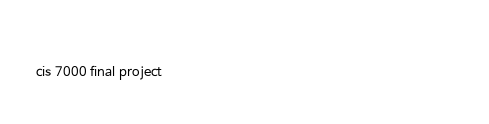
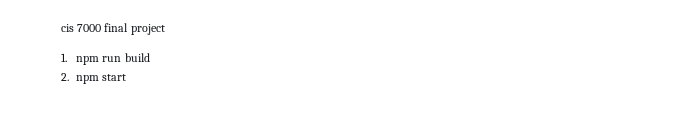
(162, 73) none -> [61,53,150,65] [61,73,127,84] // 1. npm run build // 2. npm start

